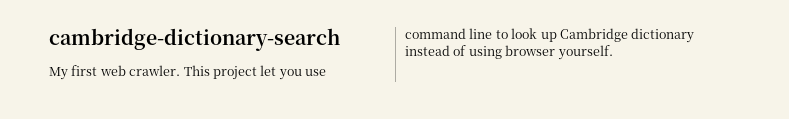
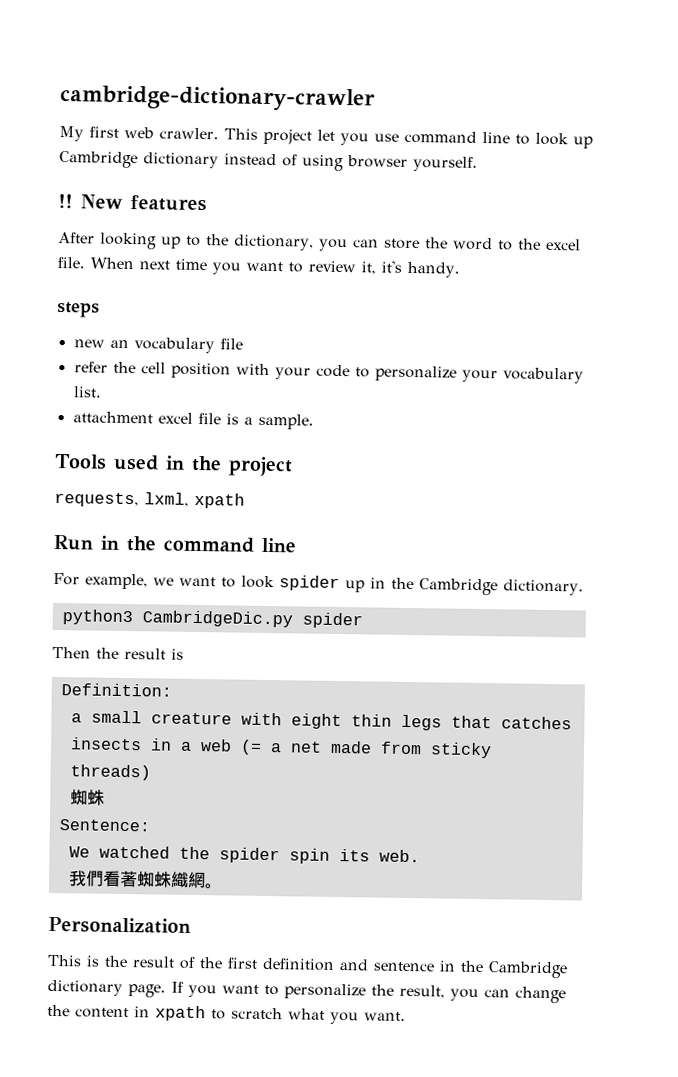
[49,28,340,51] cambridge-dictionary-search -> [60,85,375,112] cambridge-dictionary-crawler
(613, 52) none -> [58,194,207,212] [58,232,581,252] [57,256,460,278] [57,301,100,318] [73,337,243,354] [73,361,584,384] [72,386,102,398] [72,411,314,430] [54,453,293,477] [54,491,245,509] [53,534,296,553] [53,572,584,596] [61,609,363,629] [52,646,184,660] [60,683,172,697] [70,710,572,731] [69,737,492,759] [69,764,151,781] [69,789,105,806] [58,819,150,832] [68,845,420,864] [68,870,223,889] [48,916,191,934] [47,954,568,979] [47,979,566,1004] [47,1004,406,1025] // !! New features // After looking up to the dictionary, you can store the word to the excel file. When next time you want to review it, it's handy. // steps // new an vocabulary file // refer the cell position with your code to personalize your vocabulary list. // attachment excel file is a sample. // Tools used in the project // requests, lxml, xpath // Run in the command line // For example, we want to look spider up in the Cambridge dictionary. // python3 CambridgeDic.py spider // Then the result is // Definition: // a small creature with eight thin legs that catches insects in a web (= a net made from sticky threads) // 蜘蛛 // Sentence: // We watched the spider spin its web. // 我們看著蜘蛛織網。 // Personalization // This is the result of the first definition and sentence in the Cambridge dictionary page. If you want to personalize the result, you can change the content in xpath to scratch what you want.

